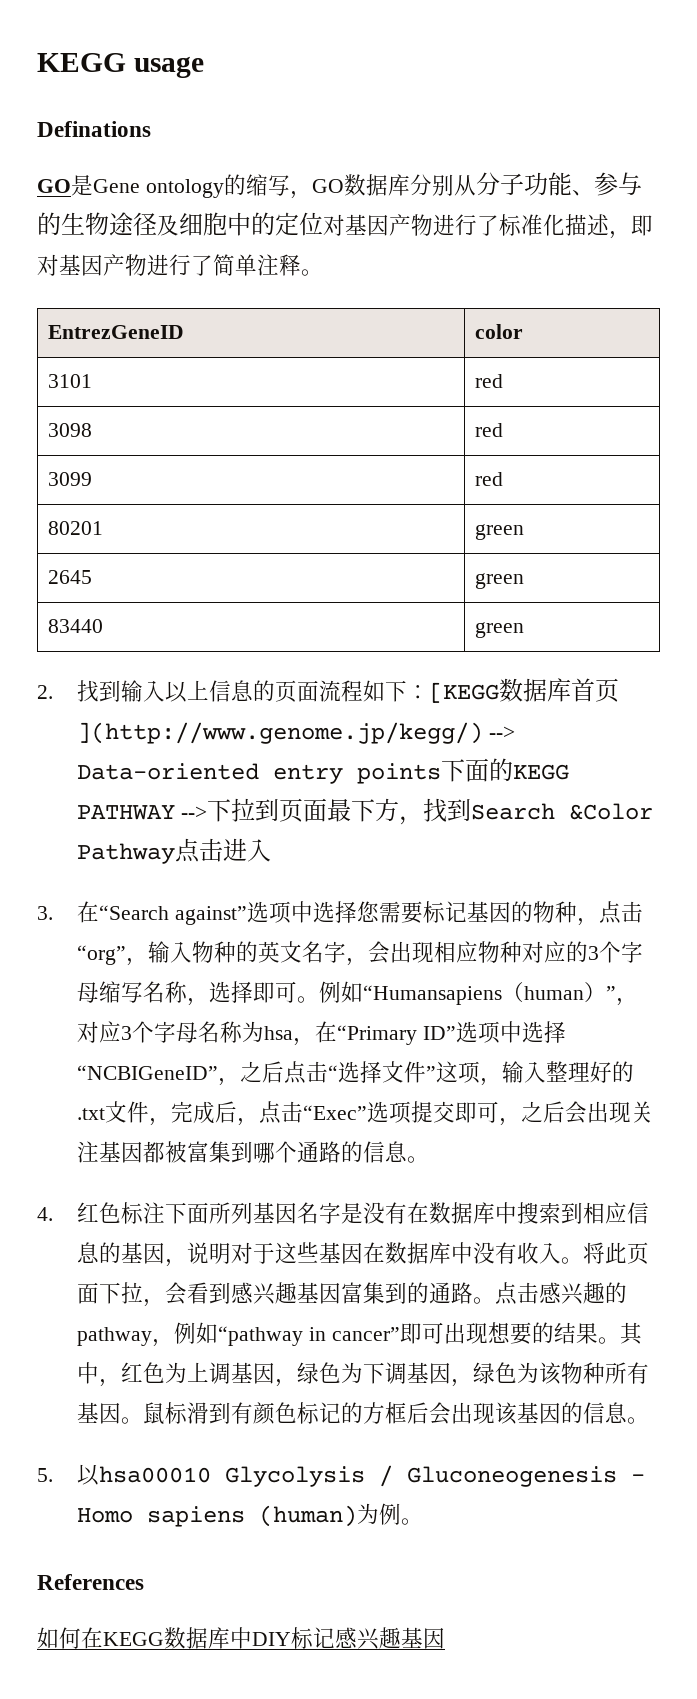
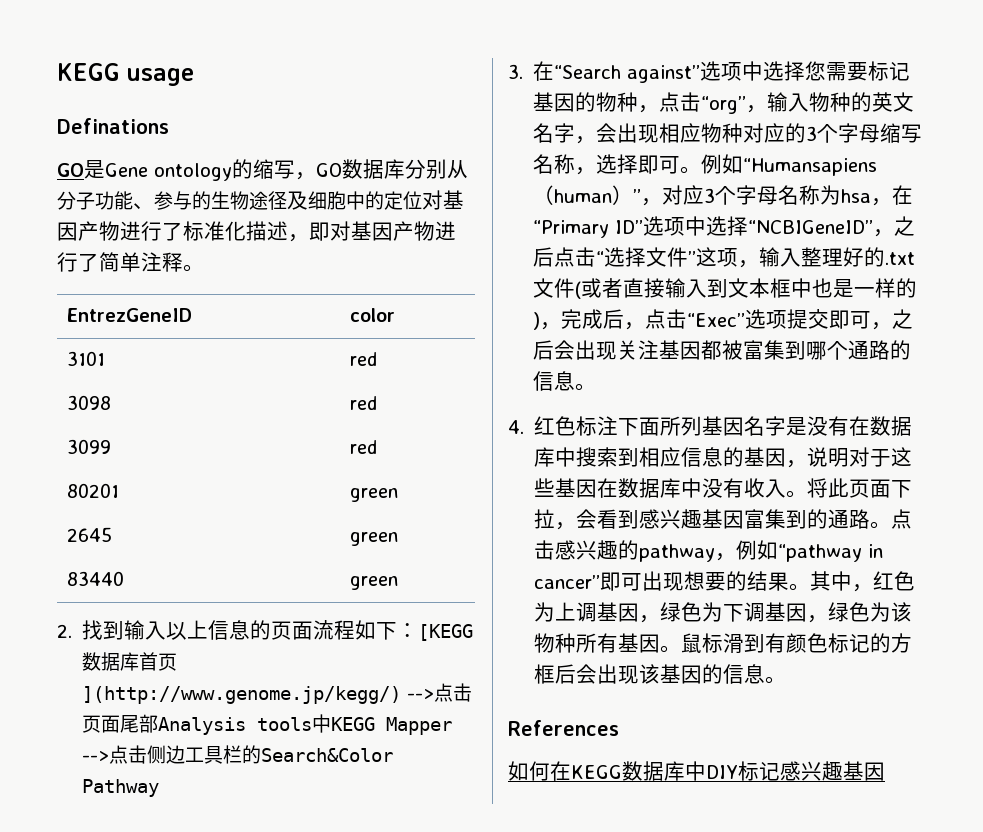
[77,758,570,784] [77,798,654,825] [77,838,272,864] Data-oriented entry points下面的KEGG PATHWAY -->下拉到页面最下方，找到Search &Color Pathway点击进入 -> [434,683,473,702] [82,714,453,735] [82,745,394,764] [82,779,160,797] 点击页面尾部Analysis tools中KEGG Mapper -->点击侧边工具栏的Search&Color Pathway
(150, 1112) none -> [575,278,918,299] [533,312,541,330] (或者直接输入到文本框中也是一样的)
[37,1464,646,1487] [77,1503,424,1527] // 5.以hsa00010 Glycolysis / Gluconeogenesis - Homo sapiens (human)为例。 -> (787, 680) none

